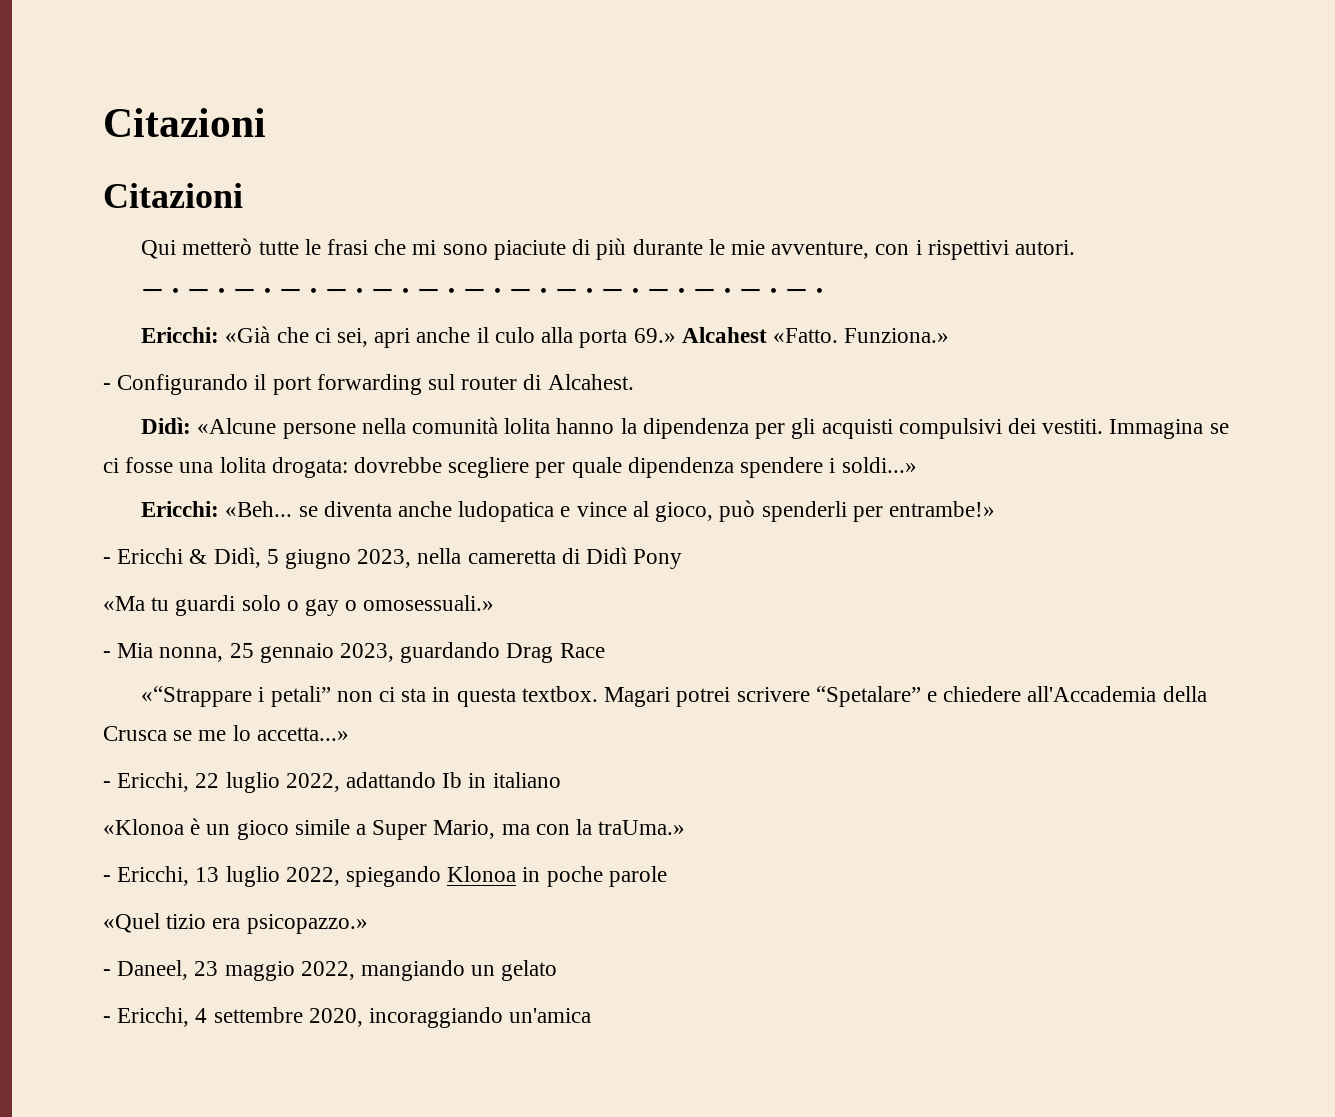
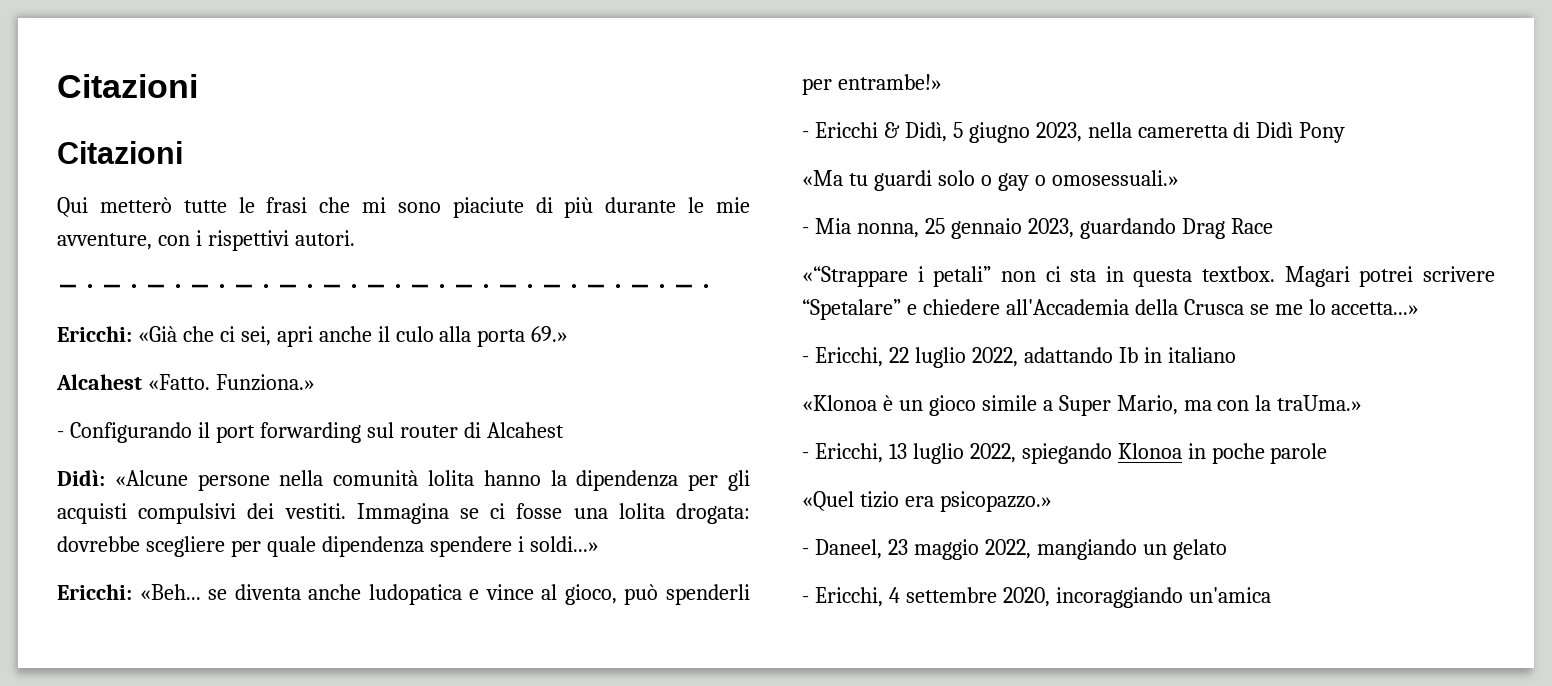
(676, 335) none -> (569, 334) //
[547,374,634,390] Alcahest. -> [486,422,564,438] Alcahest

